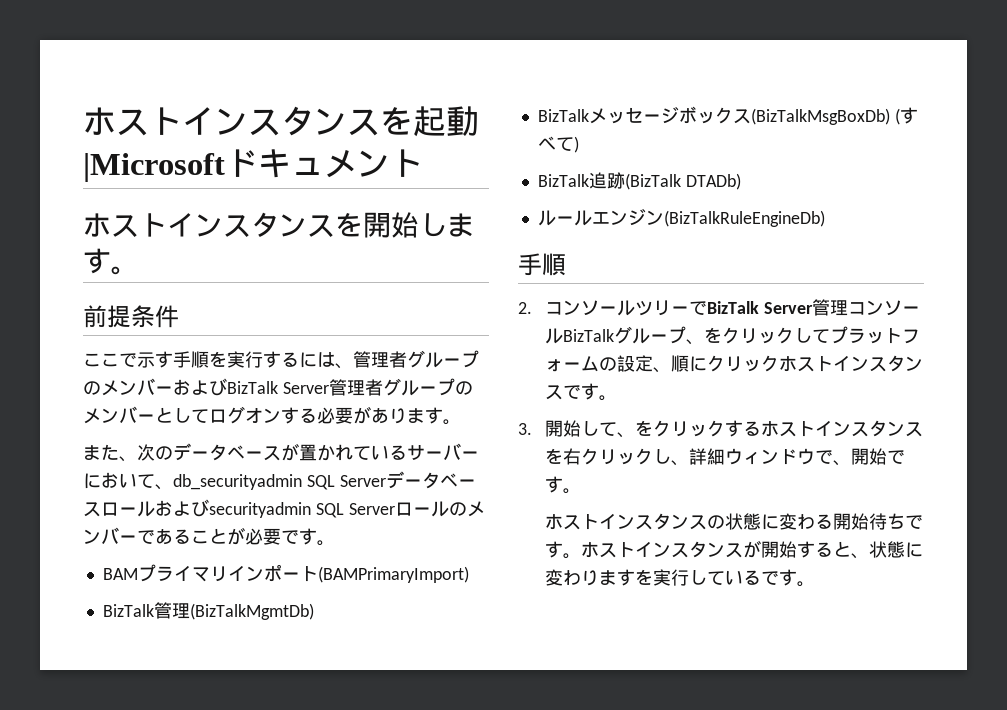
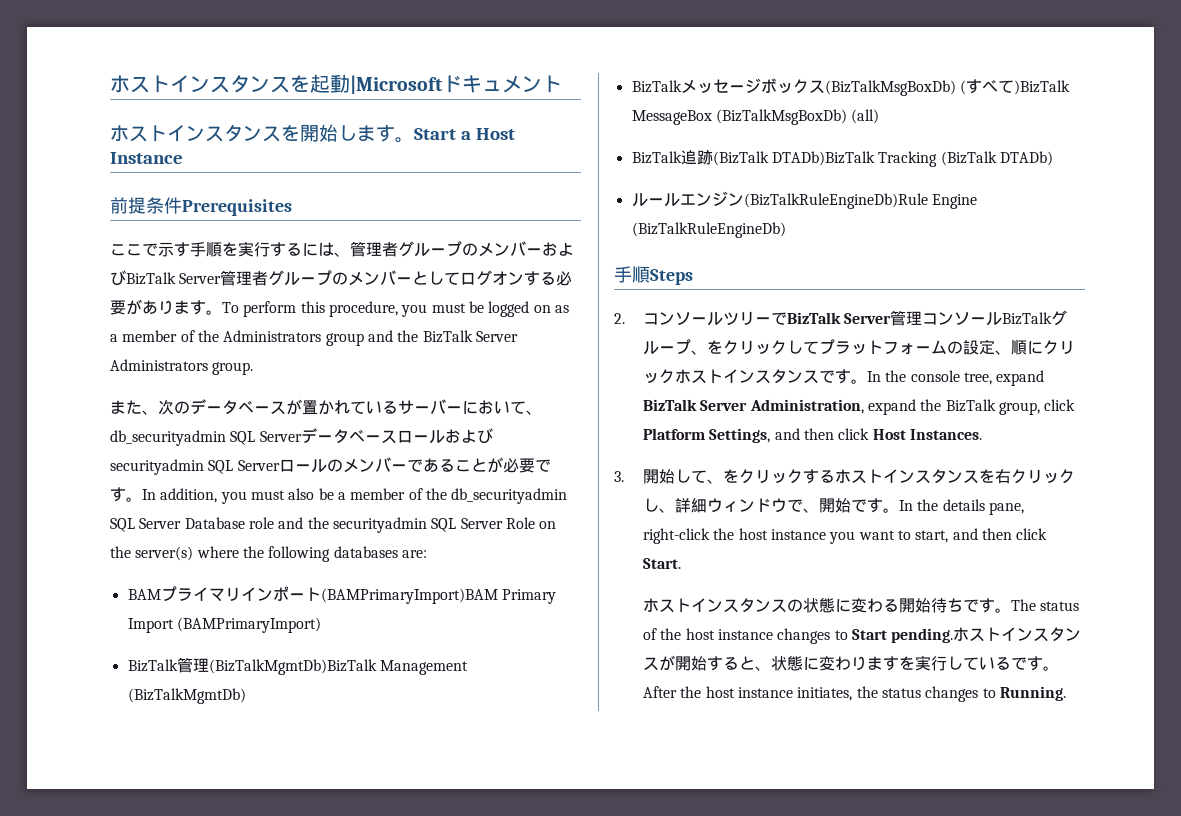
(139, 270) none -> [414,128,515,140] [110,152,183,164] Start a Host Instance
(179, 316) none -> [182,199,292,216] Prerequisites
(461, 422) none -> [222,301,569,317] [110,330,518,346] [110,359,254,375] To perform this procedure, you must be logged on as a member of the Administrators group and the BizTalk Server Administrators group.
(335, 543) none -> [142,488,568,504] [110,517,557,533] [110,546,427,562] In addition, you must also be a member of the db_securityadmin SQL Server Database role and the securityadmin SQL Server Role on the server(s) where the following databases are:
(318, 574) none -> [320,588,556,604] [127,618,174,633] (BAMPrimaryImport)BAM Primary Import
(190, 611) none -> [208,659,468,675] (BizTalkMgmtDb)BizTalk Management
[573,136,579,153] ) -> [1013,80,1070,95] [631,109,880,125] )BizTalk MessageBox (BizTalkMsgBoxDb) (all)
(681, 181) none -> [771,151,997,167] DTADb)BizTalk Tracking (BizTalk
(664, 217) none -> [743,193,977,209] (BizTalkRuleEngineDb)Rule Engine
(566, 264) none -> [650,269,693,285] Steps
(618, 398) none -> [867,370,1045,386] [643,399,1076,415] [643,428,982,443] In the console tree, expand BizTalk Server Administration, expand the BizTalk group, click Platform Settings, and then click Host Instances.
(582, 491) none -> [899,499,1025,515] [643,528,1048,544] [643,558,682,569] In the details pane, right-click the host instance you want to start, and then click Start.
(582, 556) none -> [1011,599,1080,611] [643,628,954,644] The status of the host instance changes to Start pending.
(816, 584) none -> [643,686,1066,702] After the host instance initiates, the status changes to Running.

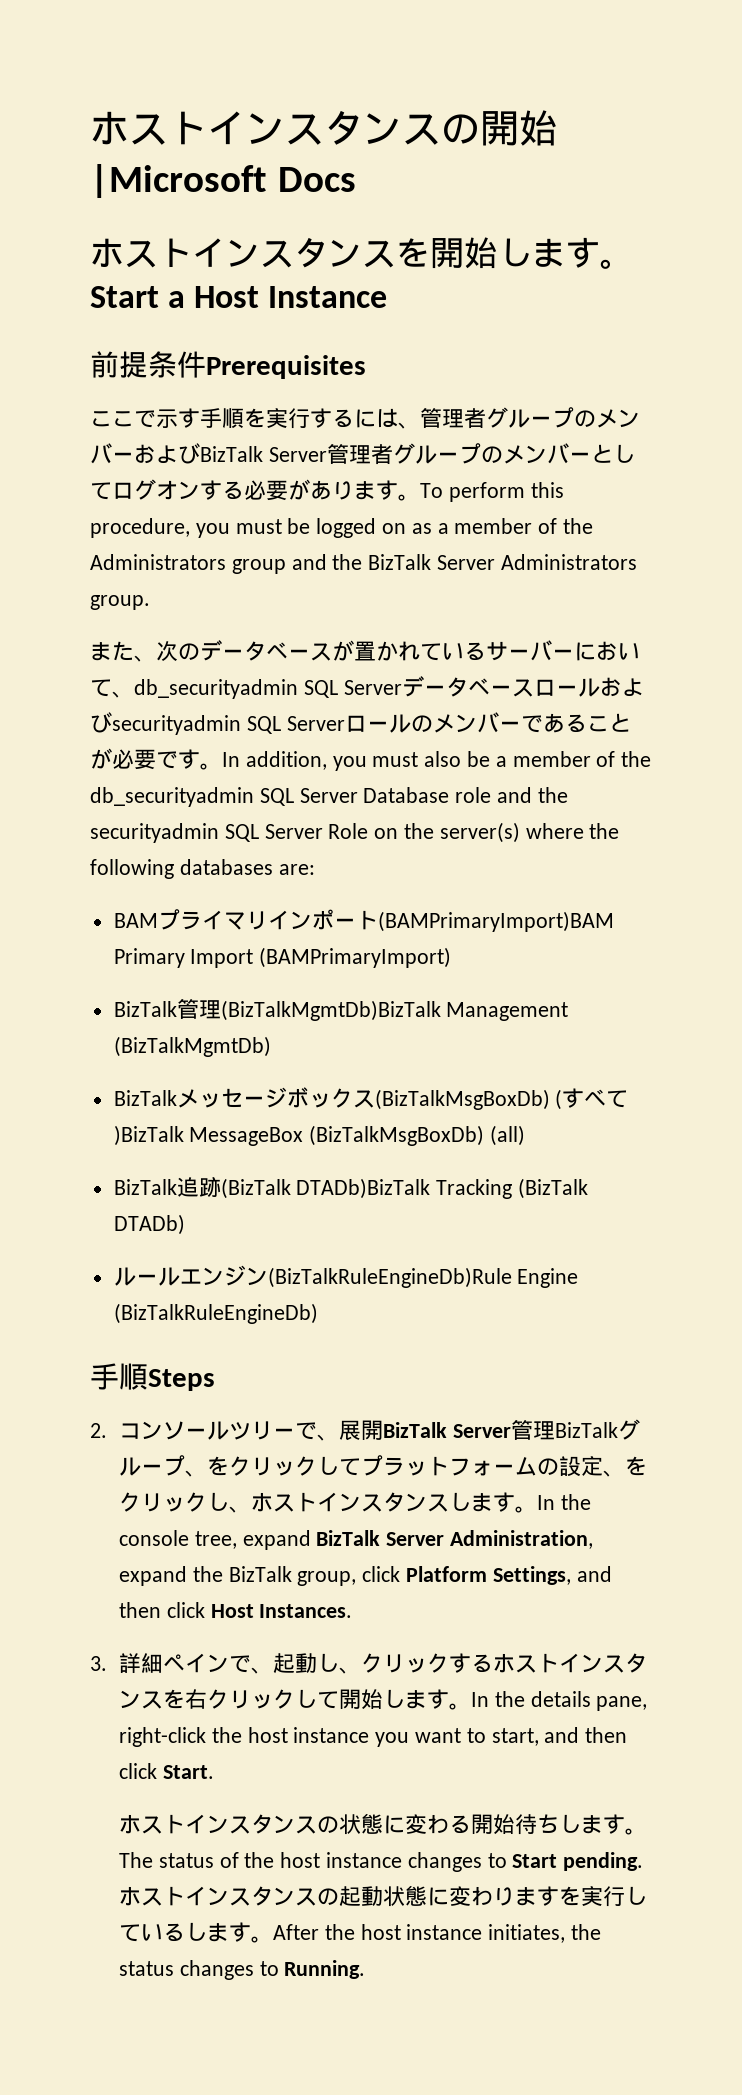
[110,74,562,94] ホストインスタンスを起動|Microsoftドキュメント -> [90,110,558,146] [90,164,356,198] ホストインスタンスの開始|Microsoft Docs
[787,310,1003,326] BizTalk Server管理コンソール -> [317,1420,555,1441] 、展開BizTalk Server管理
[1011,340,1076,355] [643,369,836,384] 順にクリックホストインスタンスで -> [625,1456,648,1476] [119,1492,494,1513] をクリックし、ホストインスタンスしま
[643,469,740,484] 開始して、を -> [119,1653,362,1674] 詳細ペインで、起動し、
[659,498,868,513] 、詳細ウィンドウで、開始で -> [317,1689,428,1710] て開始しま
[963,599,980,612] で -> [559,1814,604,1834] しま
[659,655,772,671] が開始すると、 -> [317,1886,384,1907] の起動
[1011,657,1028,670] で -> [185,1922,230,1942] しま

